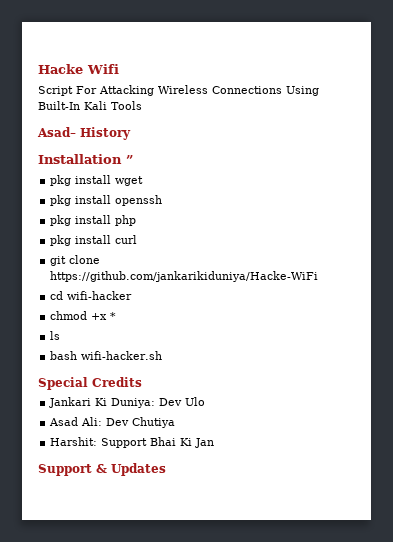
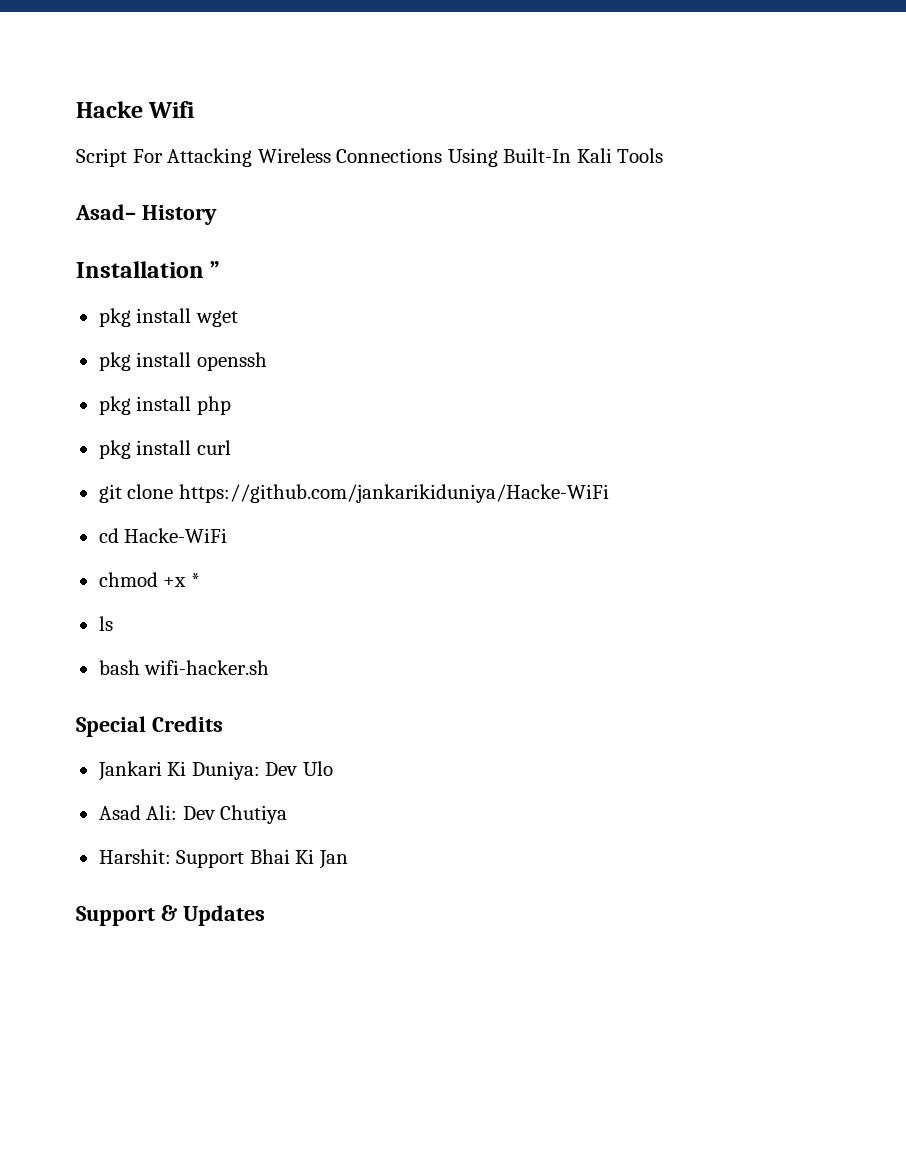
[67,291,133,300] wifi-hacker -> [124,528,228,543] Hacke-WiFi

